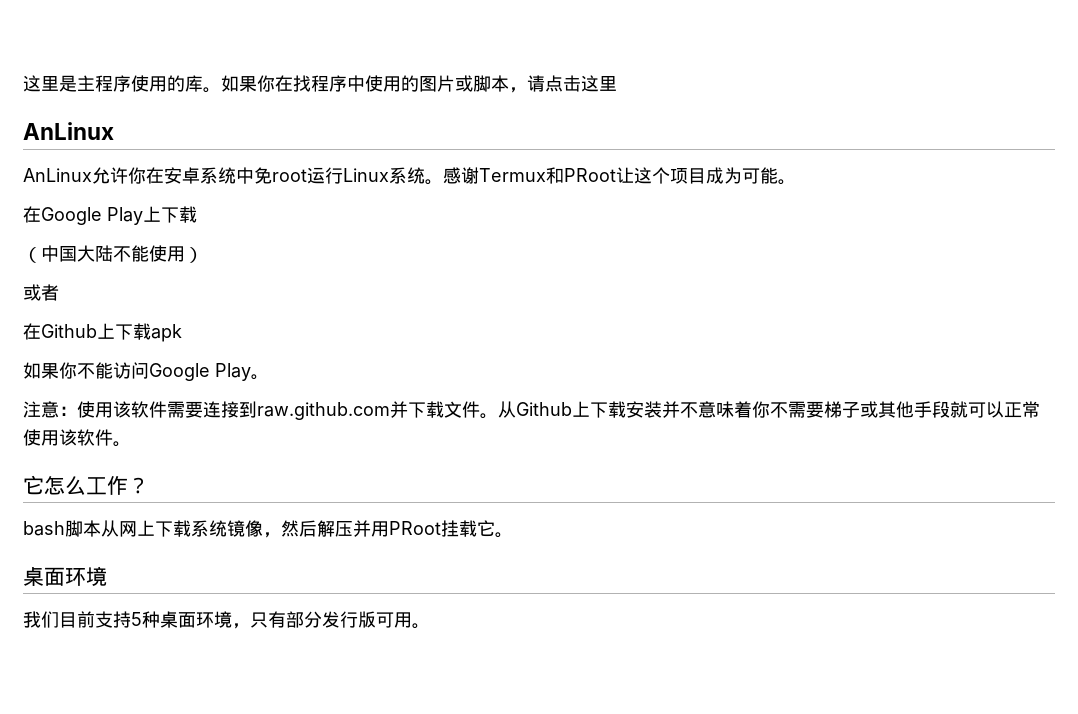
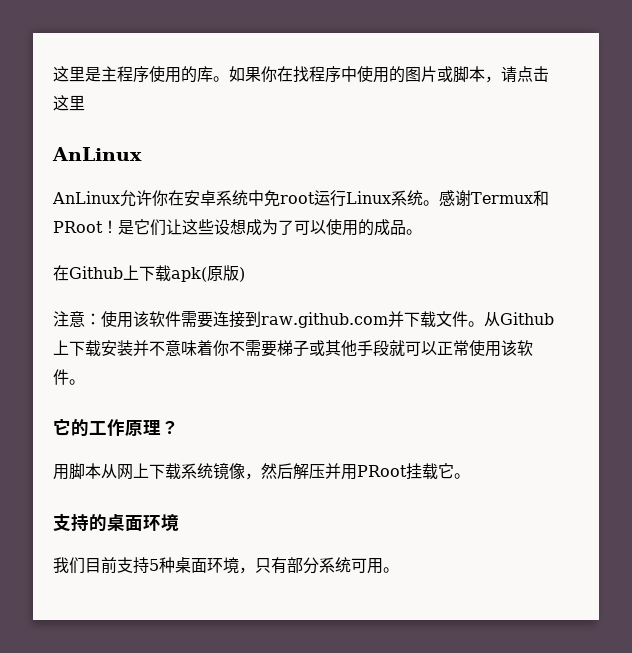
[616,167,796,185] [23,206,197,225] [23,245,203,263] [23,284,59,301] [23,323,182,342] [23,362,269,381] 让这个项目成为可能。 // 在Google Play上下载 // （中国大陆不能使用） // 或者 // 在Github上下载apk // 如果你不能访问Google Play。 -> [102,219,422,236] [53,265,245,282] ！是它们让这些设想成为了可以使用的成品。 // 在Github上下载apk(原版)
[44,476,128,495] 怎么工作 -> [71,419,161,436] 的工作原理
[23,521,65,536] bash -> [53,464,69,480] 用
(513, 535) none -> [53,513,107,532] 支持的
[322,611,376,628] 发行版 -> [319,557,351,573] 系统

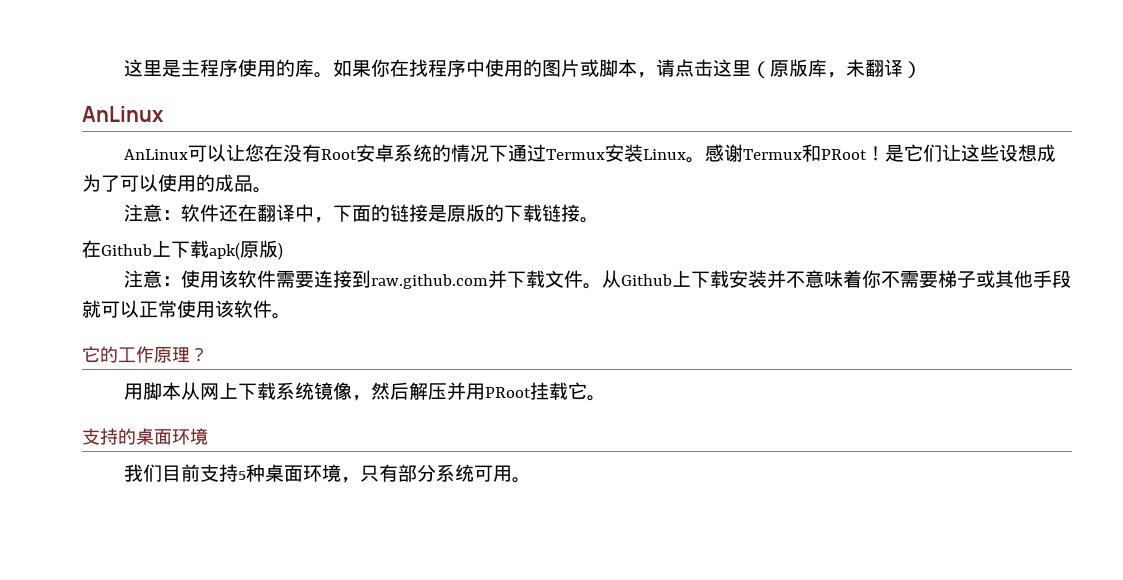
[52,147,142,161] [52,190,423,207] // AnLinux // AnLinux允许你在安卓系统中免root运行Linux系统 -> [751,59,923,78] [82,106,164,122] [124,144,687,162] （原版库，未翻译） // AnLinux // AnLinux可以让您在没有Root安卓系统的情况下通过Termux安装Linux
(422, 232) none -> [124,204,600,223] // 注意：软件还在翻译中，下面的链接是原版的下载链接。

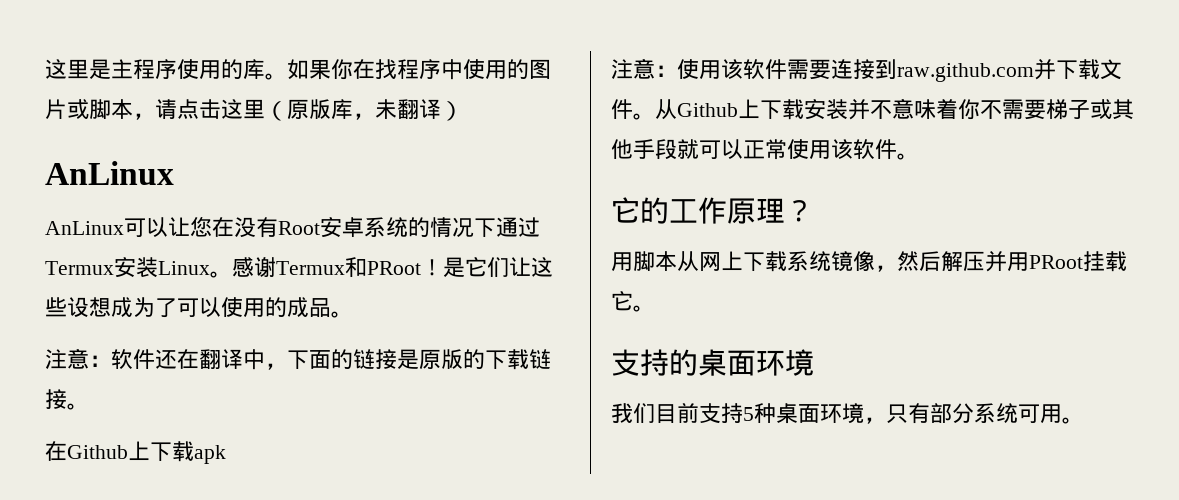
[209,240,283,260] apk(原版) -> [194,445,226,464] apk

